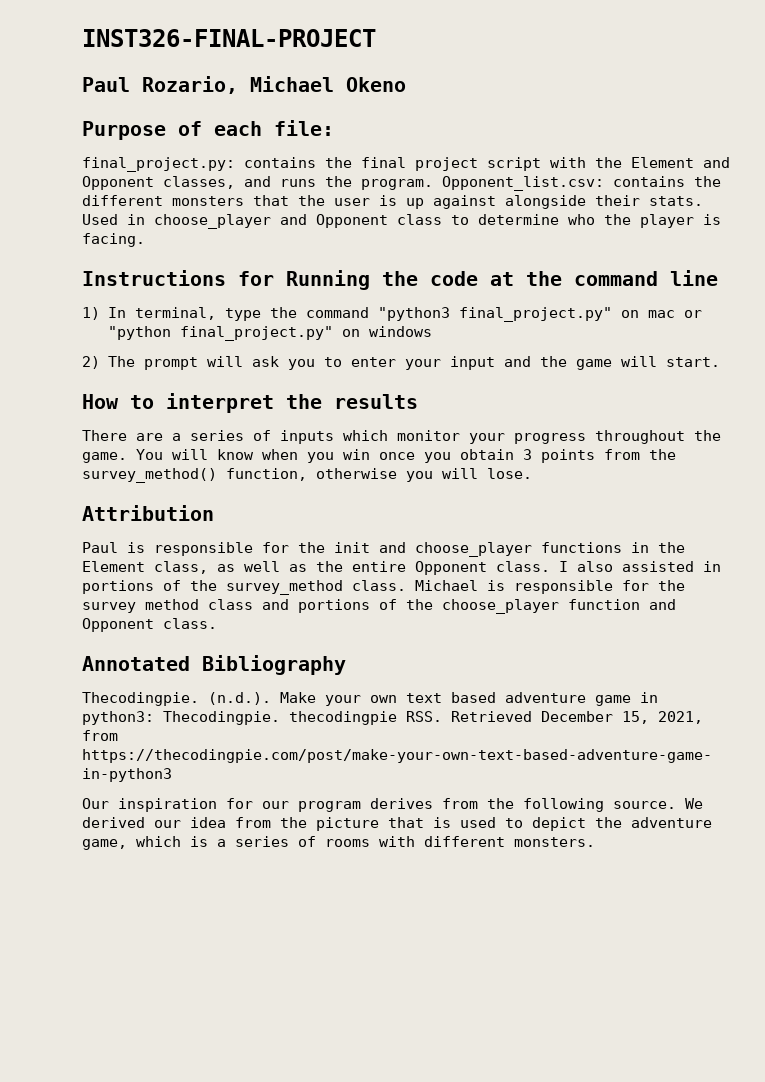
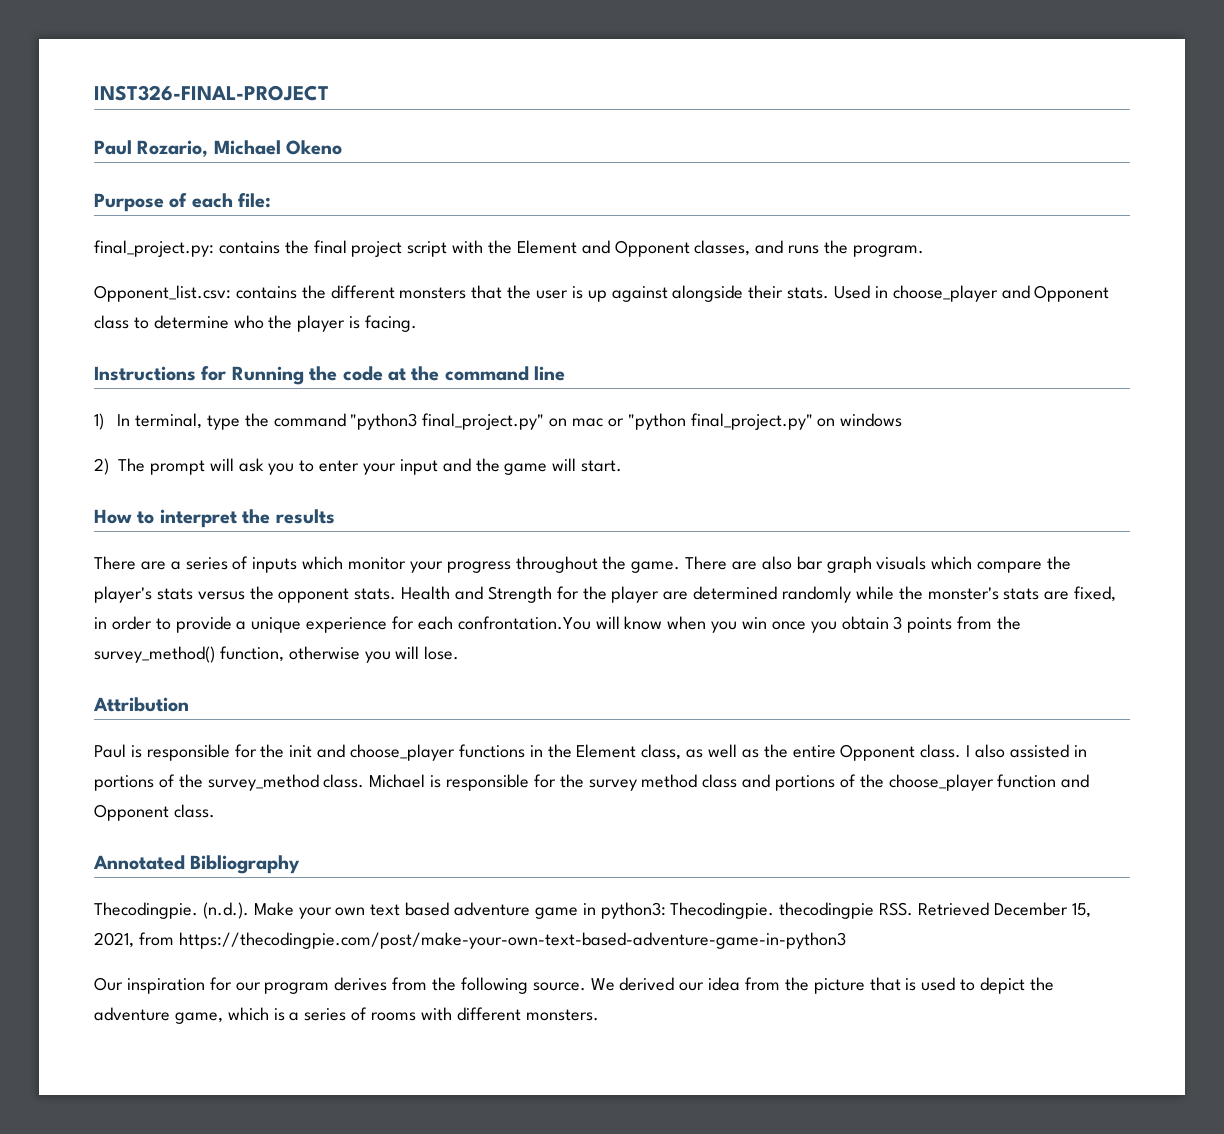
(433, 184) none -> (924, 251) //
[136,449,163,460] You -> [685,556,1072,573] [94,586,1117,603] [94,616,591,633] There are also bar graph visuals which compare the player's stats versus the opponent stats. Health and Strength for the player are determined randomly while the monster's stats are fixed, in order to provide a unique experience for each confrontation.You

